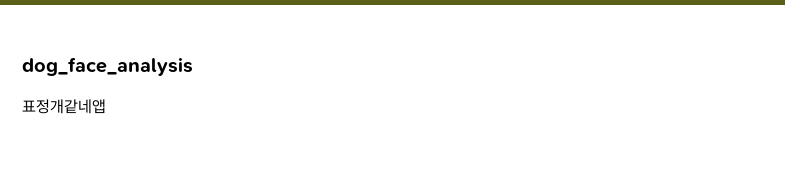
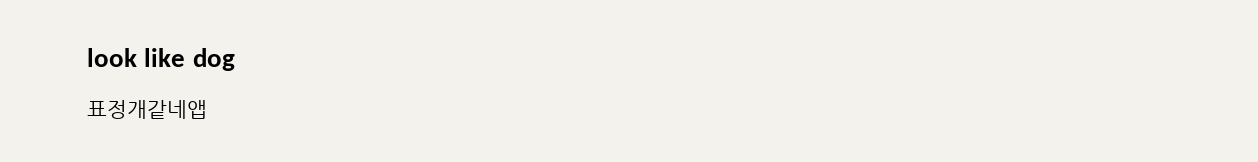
[22,57,193,76] dog_face_analysis -> [87,48,235,71] look like dog

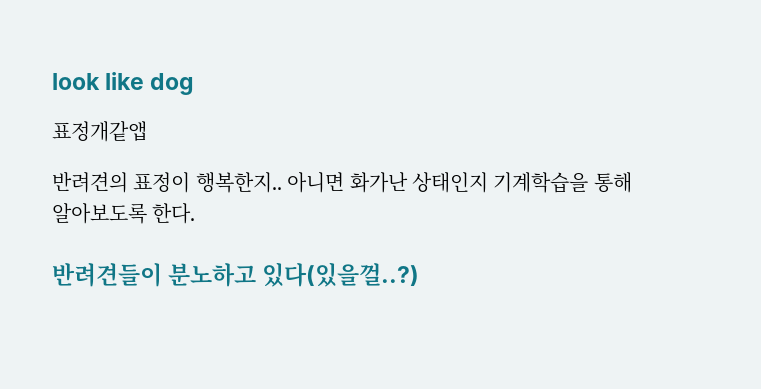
[87,100,207,119] 표정개같네앱 -> [52,121,147,142] [52,172,632,193] [52,203,196,224] [52,262,420,287] 표정개같앱 // 반려견의 표정이 행복한지.. 아니면 화가난 상태인지 기계학습을 통해 알아보도록 한다. // 반려견들이 분노하고 있다(있을껄..?)

